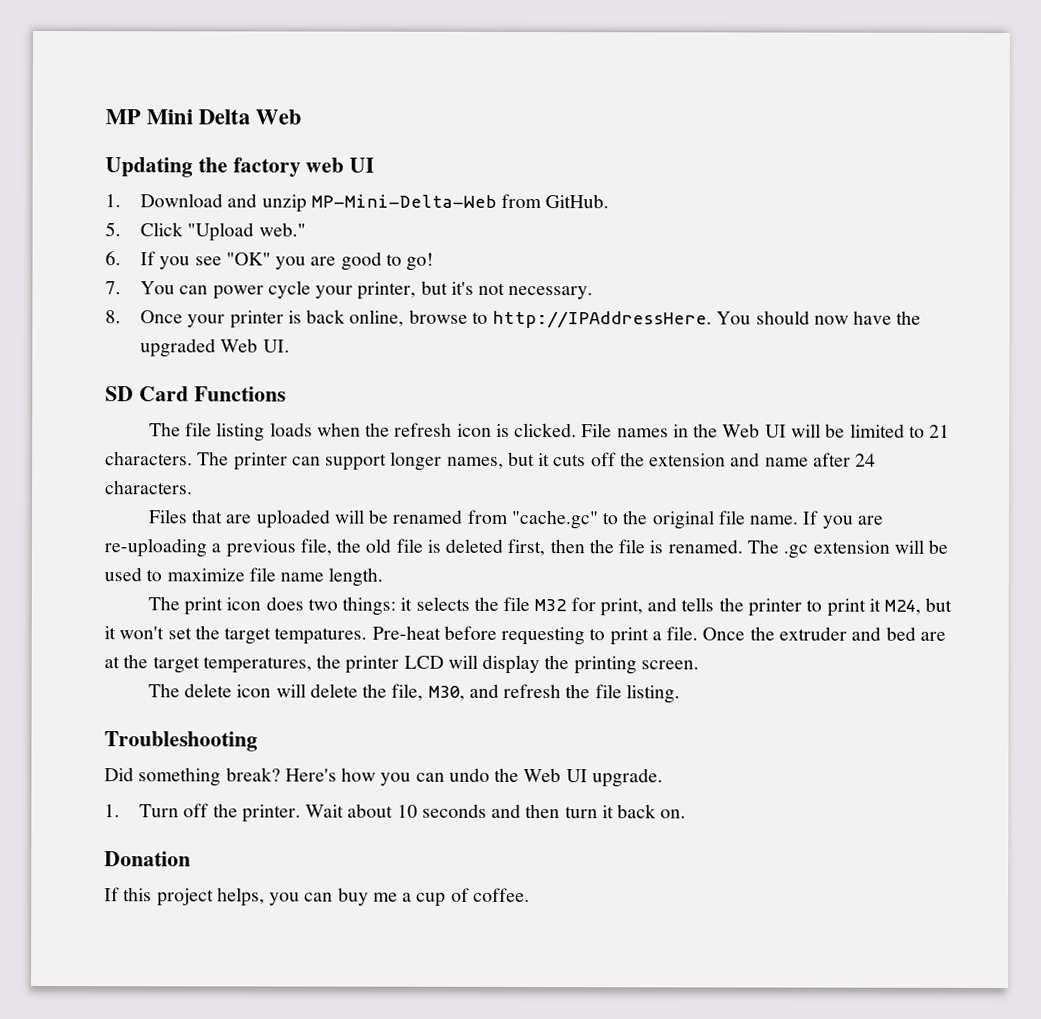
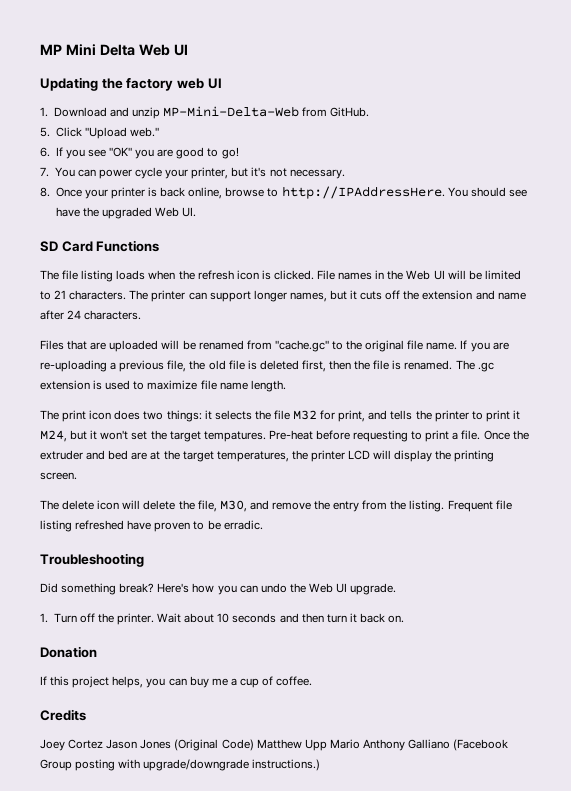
(303, 117) none -> [173,44,188,56] UI
[813,315,849,325] now -> [508,189,527,197] see
[893,539,949,554] will be -> [93,380,103,390] is
[503,683,680,704] refresh the file listing. -> [271,500,512,512] [40,520,263,532] remove the entry from the listing. Frequent file listing refreshed have proven to be erradic.
(530, 895) none -> [40,709,86,721] [40,739,509,751] [40,759,321,771] // Credits // Joey Cortez Jason Jones (Original Code) Matthew Upp Mario Anthony Galliano (Facebook Group posting with upgrade/downgrade instructions.)

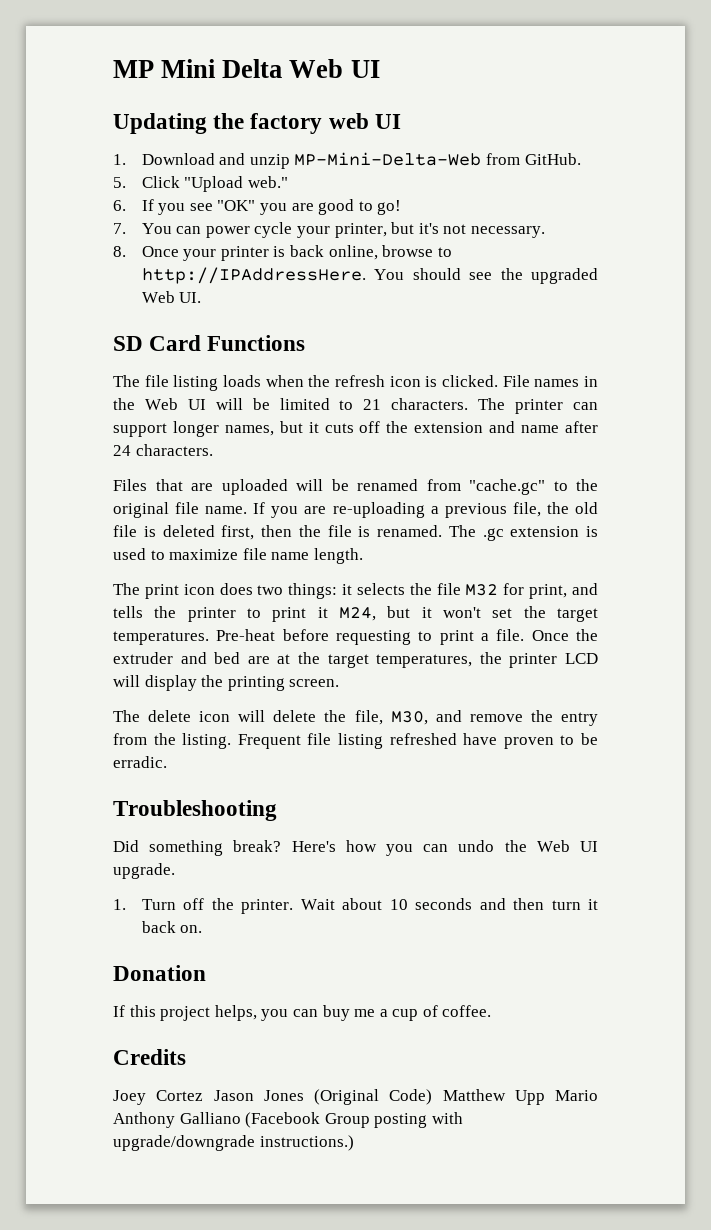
[55,207,80,217] have -> (493, 276) none
[203,431,266,442] tempatures. -> [113,631,209,645] temperatures.

